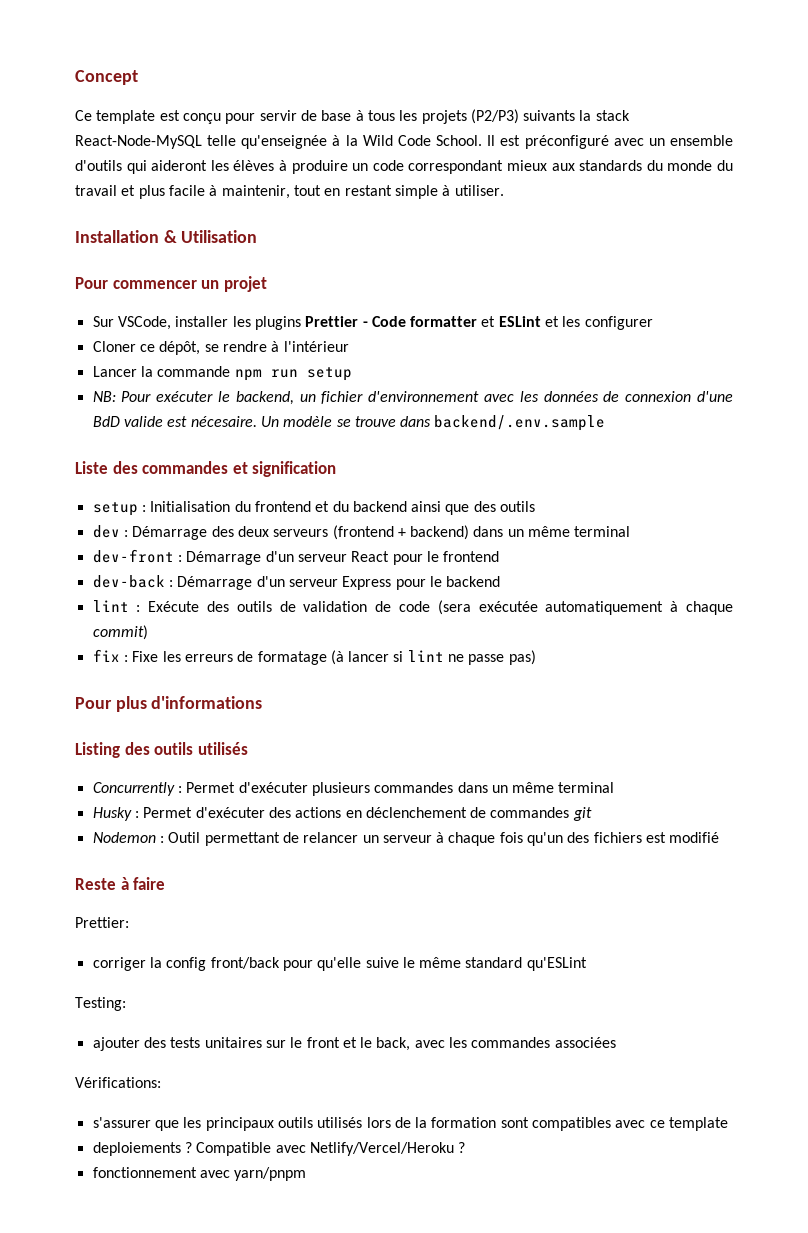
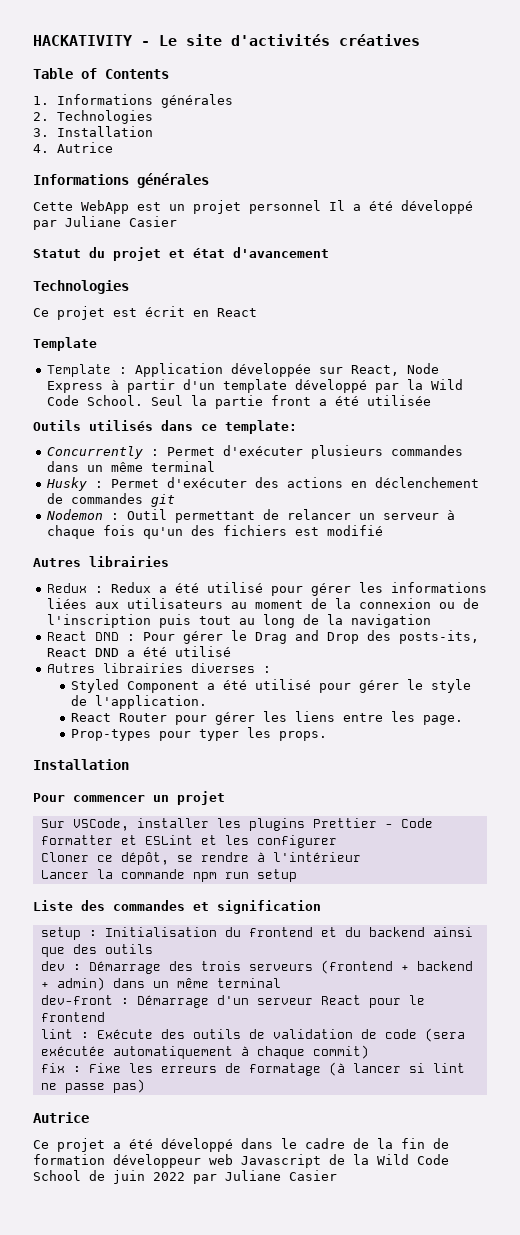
[75,70,138,85] [75,109,630,124] [75,135,733,149] [75,160,734,174] [75,185,504,199] [75,230,258,243] [75,276,267,292] [92,316,653,330] [92,341,349,355] [92,366,352,381] [92,391,733,405] [92,415,606,431] [75,461,337,477] [92,501,536,516] [92,525,631,540] [92,549,500,565] [92,575,501,590] [92,600,733,615] [92,625,148,640] [92,649,536,665] [75,696,263,712] [75,742,248,758] Concept // Ce template est conçu pour servir de base à tous les projets (P2/P3) suivants la stack React-Node-MySQL telle qu'enseignée à la Wild Code School. Il est préconfiguré avec un ensemble d'outils qui aideront les élèves à produire un code correspondant mieux aux standards du monde du travail et plus facile à maintenir, tout en restant simple à utiliser. // Installation & Utilisation // Pour commencer un projet // Sur VSCode, installer les plugins Prettier - Code formatter et ESLint et les configurer // Cloner ce dépôt, se rendre à l'intérieur // Lancer la commande npm run setup // NB: Pour exécuter le backend, un fichier d'environnement avec les données de connexion d'une BdD valide est nécesaire. Un modèle se trouve dans backend/.env.sample // Liste des commandes et signification // setup : Initialisation du frontend et du backend ainsi que des outils // dev : Démarrage des deux serveurs (frontend + backend) dans un même terminal // dev-front : Démarrage d'un serveur React pour le frontend // dev-back : Démarrage d'un serveur Express pour le backend // lint : Exécute des outils de validation de code (sera exécutée automatiquement à chaque commit) // fix : Fixe les erreurs de formatage (à lancer si lint ne passe pas) // Pour plus d'informations // Listing des outils utilisés -> [33,34,420,46] [33,68,169,79] [33,94,234,108] [33,110,154,124] [33,126,154,137] [33,142,114,153] [33,173,209,188] [33,200,473,214] [33,216,177,230] [33,247,329,261] [33,280,129,294] [33,306,257,320] [33,337,97,351] [46,363,439,377] [46,379,463,393] [46,395,431,409] [33,420,297,434] HACKATIVITY - Le site d'activités créatives // Table of Contents // 1. Informations générales // 2. Technologies // 3. Installation // 4. Autrice // Informations générales // Cette WebApp est un projet personnel Il a été développé par Juliane Casier // Statut du projet et état d'avancement // Technologies // Ce projet est écrit en React // Template // Template : Application développée sur React, Node Express à partir d'un template développé par la Wild Code School. Seul la partie front a été utilisée // Outils utilisés dans ce template:
[75,877,166,890] [75,917,129,928] [92,957,587,971] [75,997,126,1011] [92,1037,616,1051] [75,1077,161,1088] [92,1117,729,1131] [92,1142,466,1156] [92,1167,307,1181] Reste à faire // Prettier: // corriger la config front/back pour qu'elle suive le même standard qu'ESLint // Testing: // ajouter des tests unitaires sur le front et le back, avec les commandes associées // Vérifications: // s'assurer que les principaux outils utilisés lors de la formation sont compatibles avec ce template // deploiements ? Compatible avec Netlify/Vercel/Heroku ? // fonctionnement avec yarn/pnpm -> [33,556,169,567] [46,582,487,596] [46,598,479,609] [46,614,431,628] [46,630,479,644] [46,646,231,657] [46,663,271,673] [71,679,472,693] [71,695,208,709] [71,711,464,725] [71,727,328,741] [33,759,129,770] [33,791,225,805] [40,818,433,831] [40,835,337,848] [40,852,361,865] [40,869,297,882] [33,900,321,914] [40,927,473,940] [40,944,153,957] [40,960,473,974] [40,977,281,991] [40,995,425,1008] [40,1012,105,1022] [40,1028,465,1042] [40,1045,369,1059] [40,1062,465,1076] [40,1079,145,1093] [33,1112,89,1123] [33,1138,449,1152] [33,1154,449,1168] [33,1170,337,1184] Autres librairies // Redux : Redux a été utilisé pour gérer les informations liées aux utilisateurs au moment de la connexion ou de l'inscription puis tout au long de la navigation // React DND : Pour gérer le Drag and Drop des posts-its, React DND a été utilisé // Autres librairies diverses : // Styled Component a été utilisé pour gérer le style de l'application. // React Router pour gérer les liens entre les page. // Prop-types pour typer les props. // Installation // Pour commencer un projet // Sur VSCode, installer les plugins Prettier - Code formatter et ESLint et les configurer // Cloner ce dépôt, se rendre à l'intérieur // Lancer la commande npm run setup // Liste des commandes et signification // setup : Initialisation du frontend et du backend ainsi que des outils // dev : Démarrage des trois serveurs (frontend + backend + admin) dans un même terminal // dev-front : Démarrage d'un serveur React pour le frontend // lint : Exécute des outils de validation de code (sera exécutée automatiquement à chaque commit) // fix : Fixe les erreurs de formatage (à lancer si lint ne passe pas) // Autrice // Ce projet a été développé dans le cadre de la fin de formation développeur web Javascript de la Wild Code School de juin 2022 par Juliane Casier

